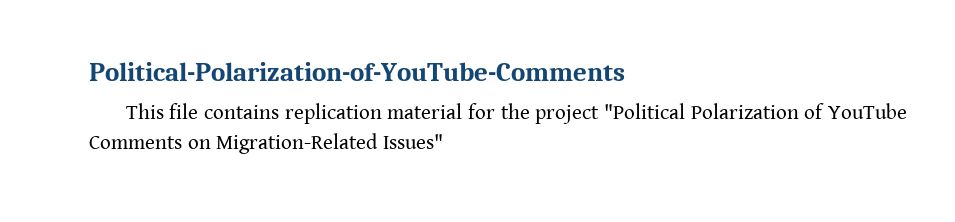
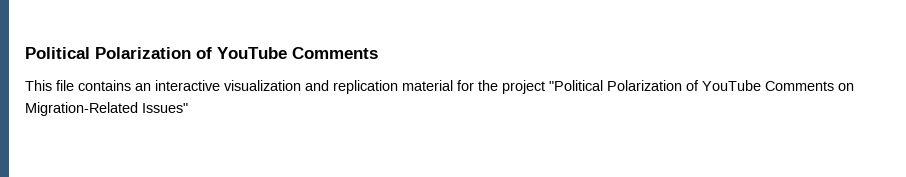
[89,62,625,81] Political-Polarization-of-YouTube-Comments -> [25,47,378,59] Political Polarization of YouTube Comments
(280, 112) none -> [135,80,329,91] an interactive visualization and

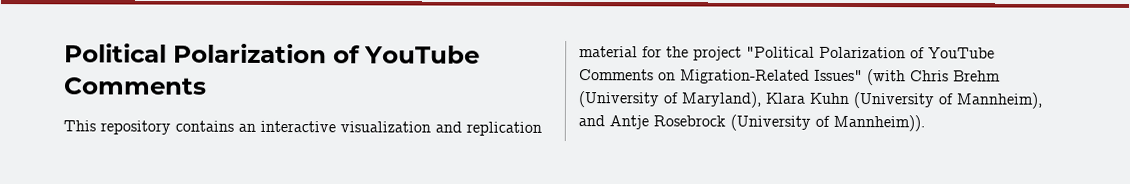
[56,80,74,91] file -> [100,120,171,135] repository
(188, 108) none -> [867,69,1001,86] [578,91,1043,109] [578,114,925,132] (with Chris Brehm (University of Maryland), Klara Kuhn (University of Mannheim), and Antje Rosebrock (University of Mannheim)).

